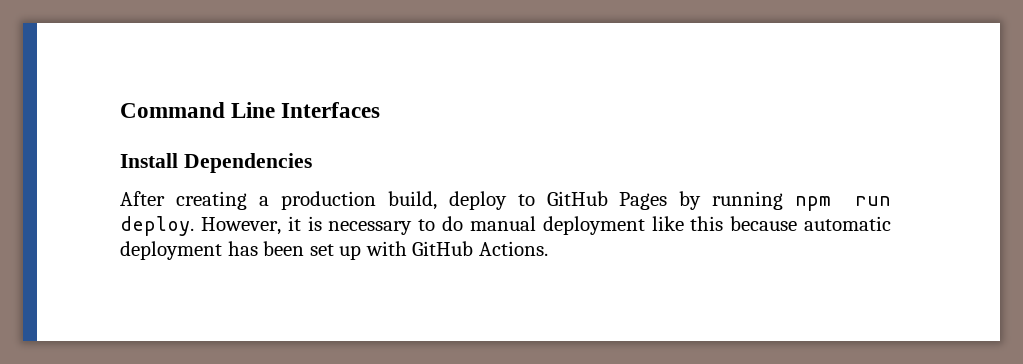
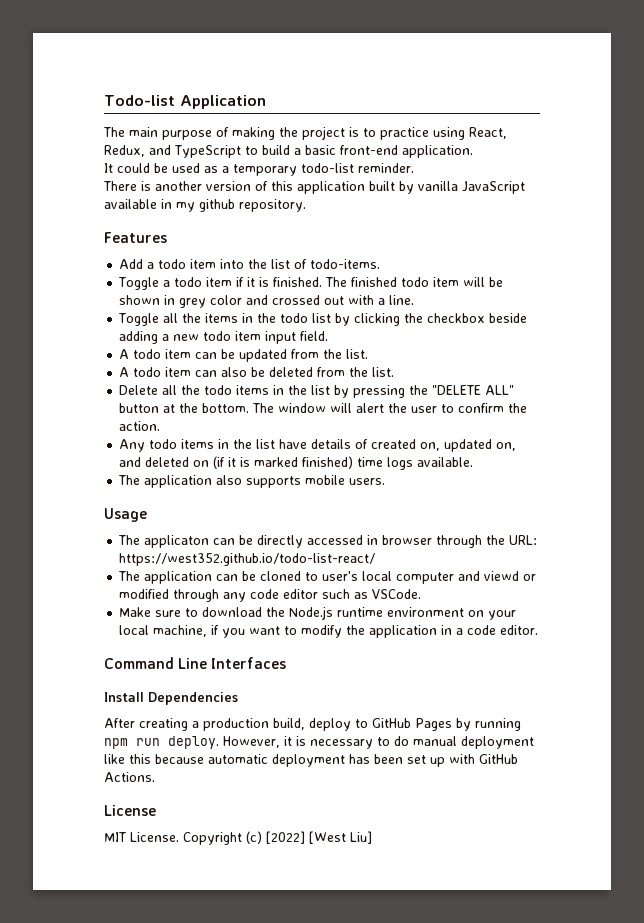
(120, 110) none -> [104,95,266,109] [103,126,507,140] [104,145,473,158] [104,163,414,176] [103,181,525,194] [104,199,306,212] [104,232,167,243] [119,259,381,269] [118,277,504,290] [119,295,415,308] [118,313,528,326] [119,331,329,344] [119,349,369,362] [119,367,395,377] [119,385,515,398] [119,403,528,413] [119,421,161,431] [119,439,517,452] [119,456,474,470] [118,475,386,488] [104,508,147,522] [118,535,538,548] [119,553,376,566] [118,571,537,584] [119,589,422,602] [119,606,517,620] [119,625,539,638] Todo-list Application // The main purpose of making the project is to practice using React, Redux, and TypeScript to build a basic front-end application. // It could be used as a temporary todo-list reminder. // There is another version of this application built by vanilla JavaScript available in my github repository. // Features // Add a todo item into the list of todo-items. // Toggle a todo item if it is finished. The finished todo item will be shown in grey color and crossed out with a line. // Toggle all the items in the todo list by clicking the checkbox beside adding a new todo item input field. // A todo item can be updated from the list. // A todo item can also be deleted from the list. // Delete all the todo items in the list by pressing the "DELETE ALL" button at the bottom. The window will alert the user to confirm the action. // Any todo items in the list have details of created on, updated on, and deleted on (if it is marked finished) time logs available. // The application also supports mobile users. // Usage // The applicaton can be directly accessed in browser through the URL: https://west352.github.io/todo-list-react/ // The application can be cloned to user's local computer and viewd or modified through any code editor such as VSCode. // Make sure to download the Node.js runtime environment on your local machine, if you want to modify the application in a code editor. //
(548, 248) none -> [104,805,156,816] [104,831,372,845] // License // MIT License. Copyright (c) [2022] [West Liu]

